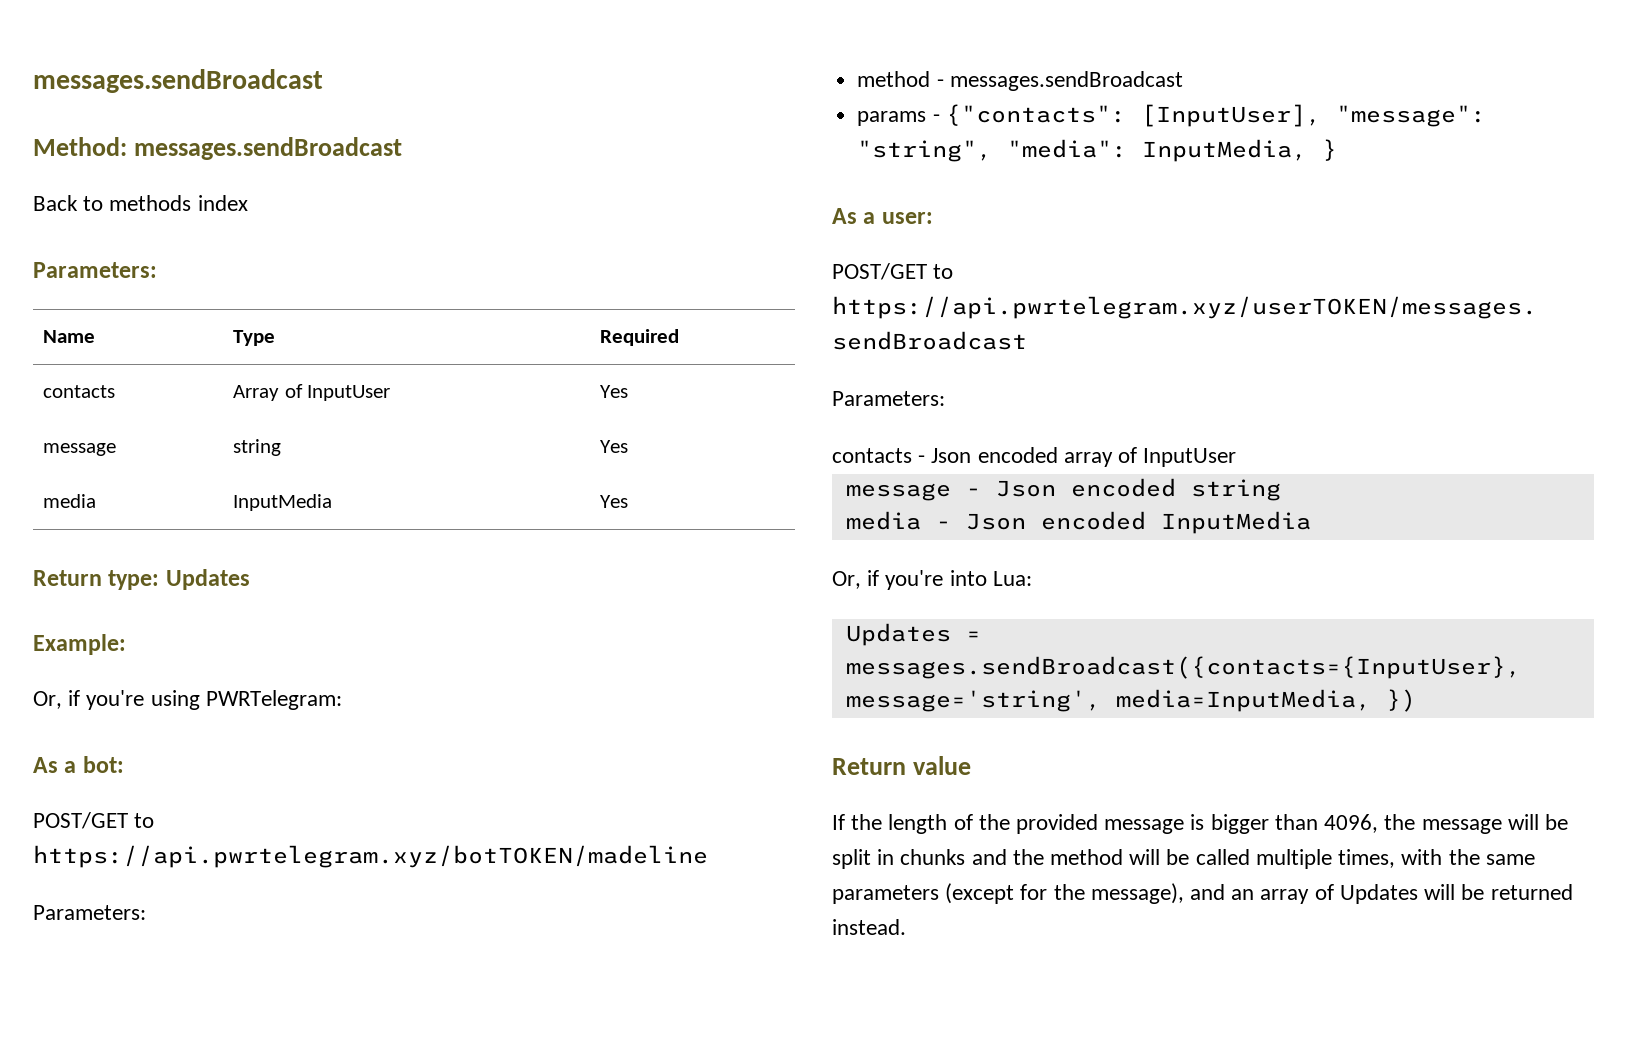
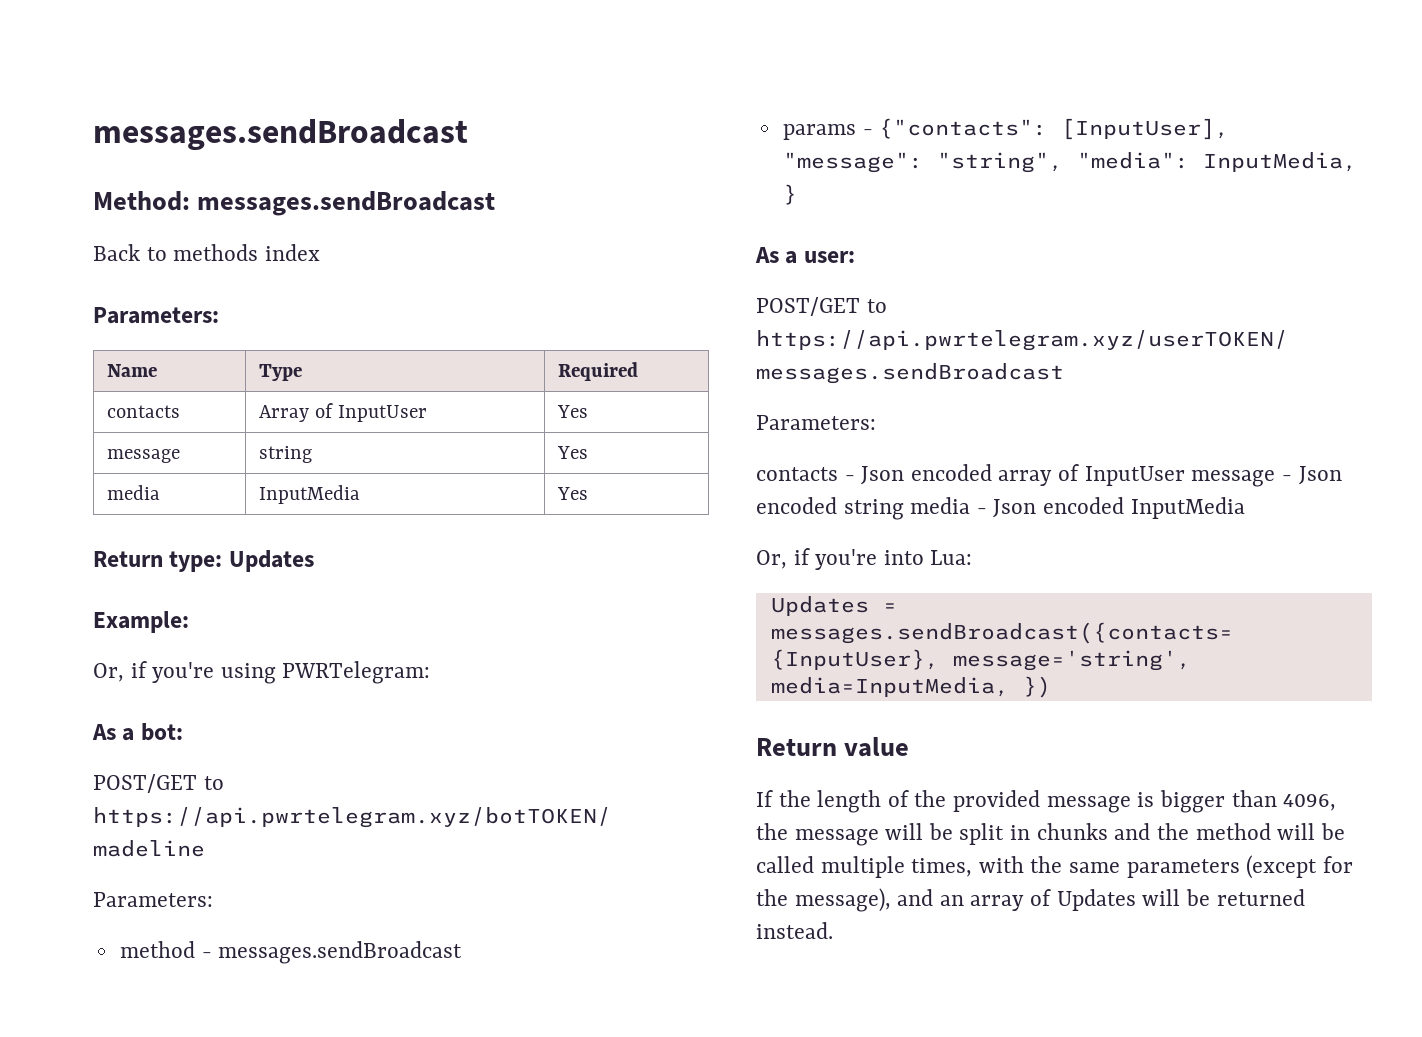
(1237, 457) // -> (1185, 476) none
(1281, 490) // -> (904, 509) none

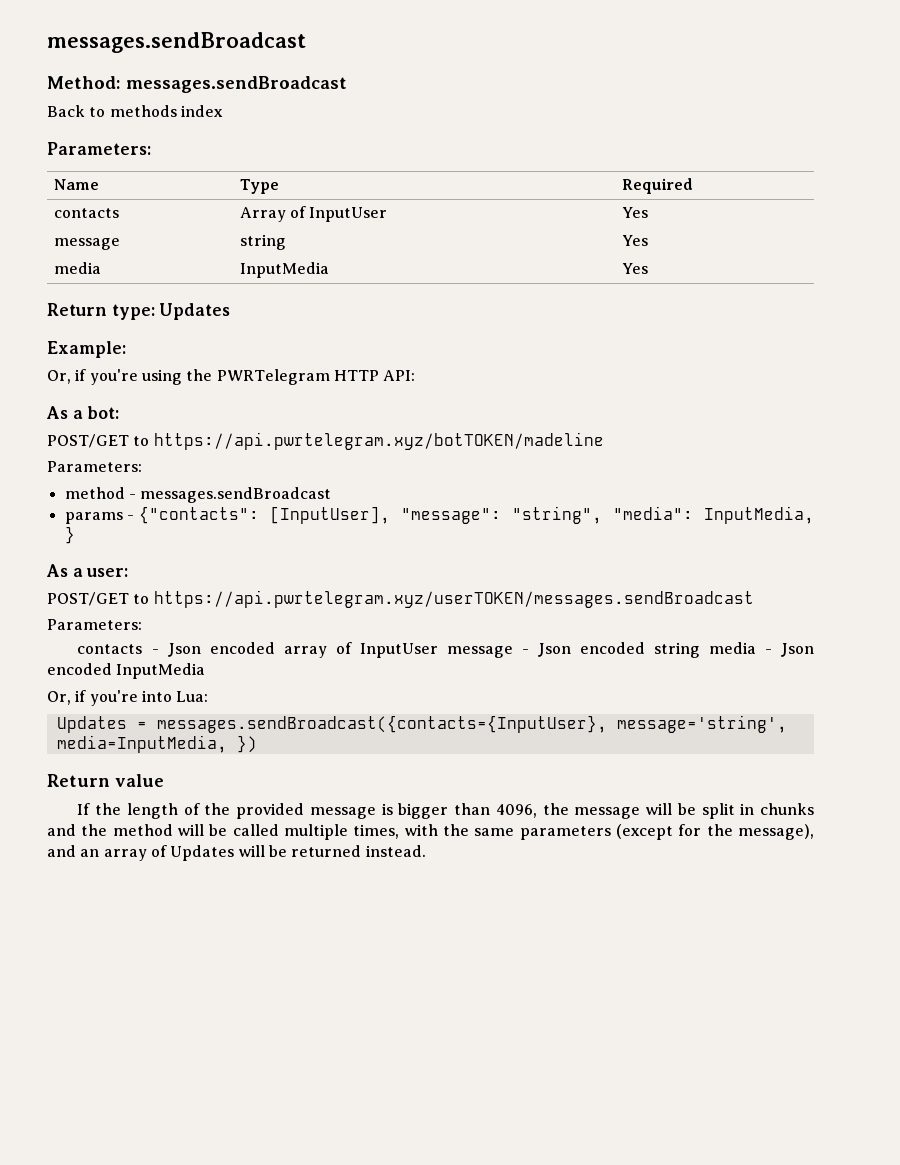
[282,661,431,684] PWRTelegram: -> [186,369,416,385] the PWRTelegram HTTP API:

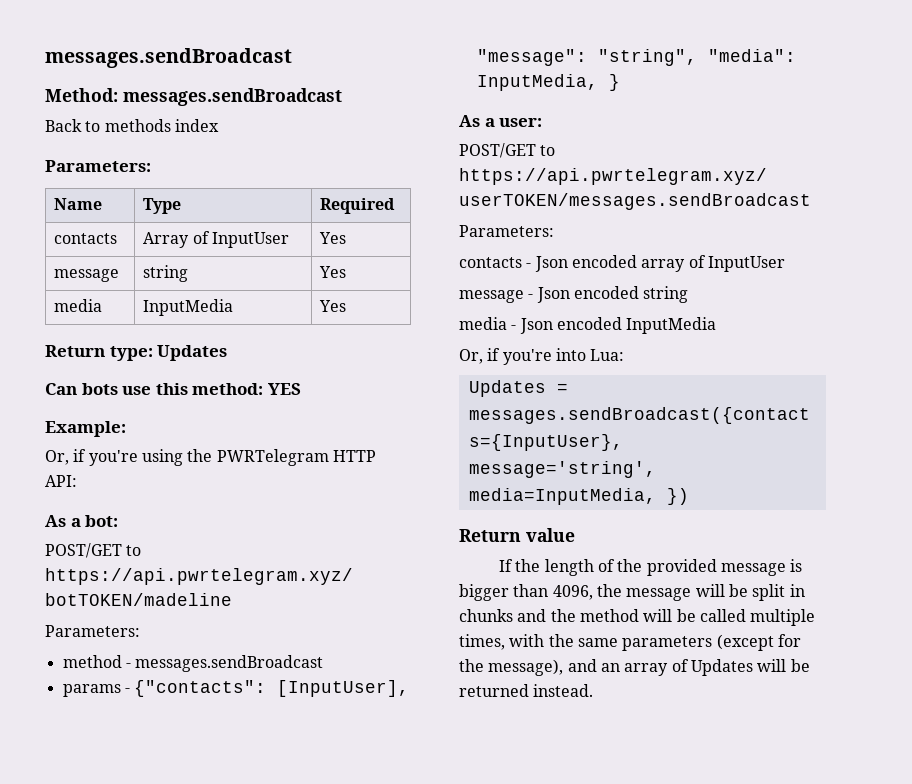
(231, 311) none -> [45,383,301,395] // Can bots use this method: YES
(438, 650) none -> (785, 264) //
(700, 650) none -> (689, 294) //

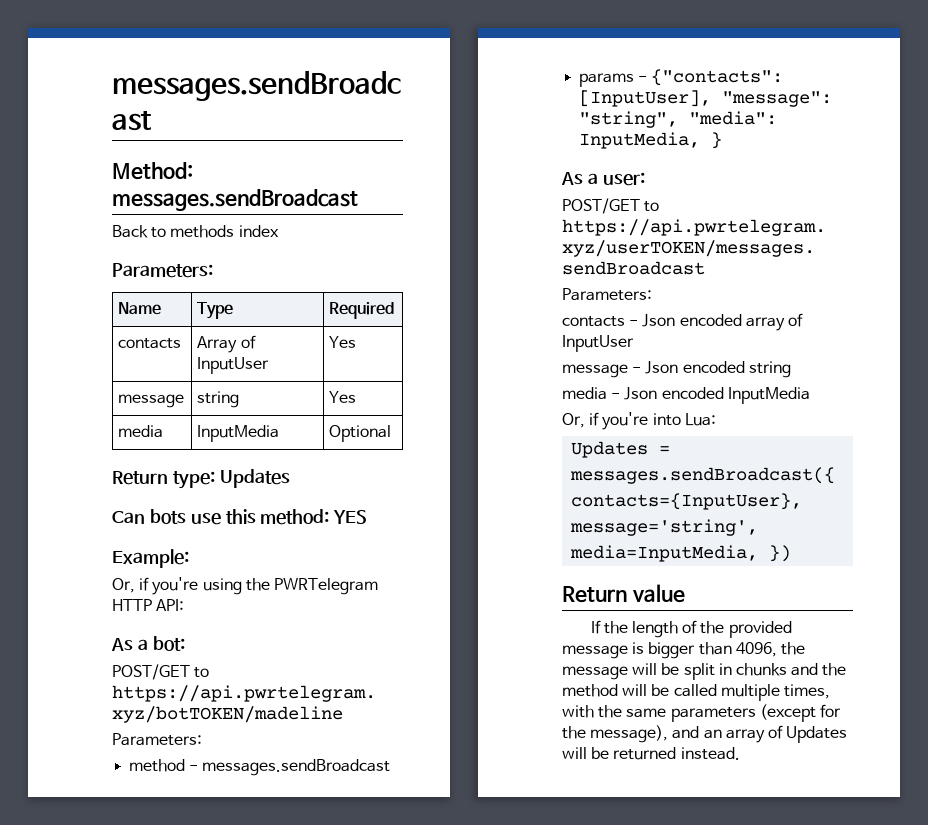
[319,300,347,312] Yes -> [329,425,392,442] Optional

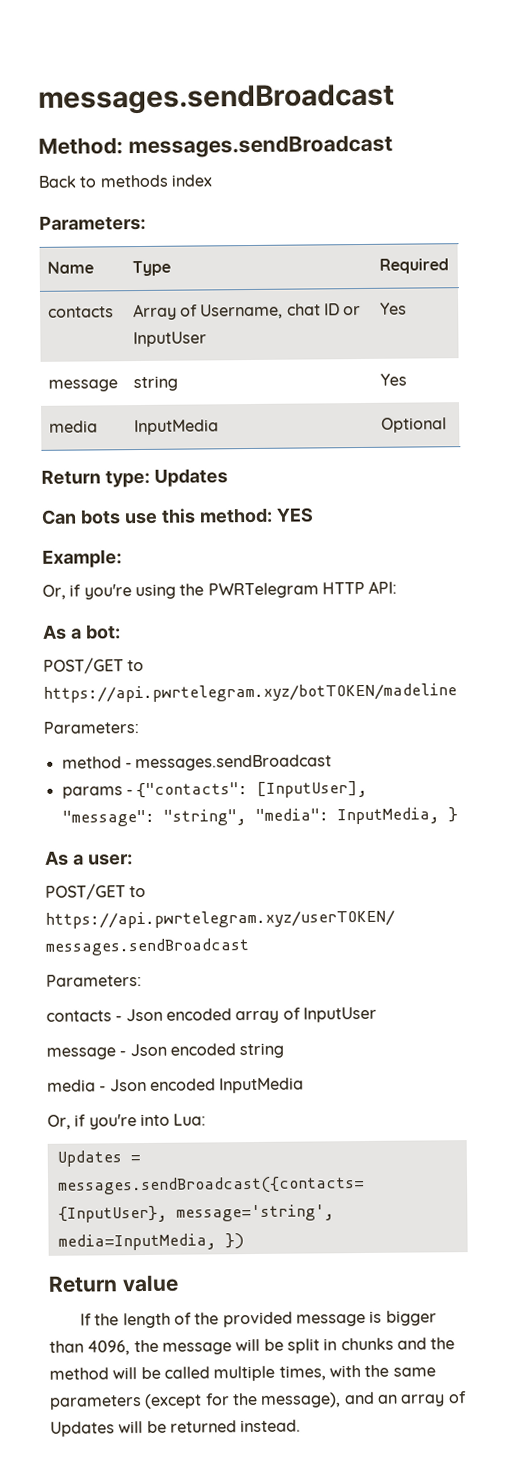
(256, 342) none -> [200,303,362,320] Username, chat ID or

